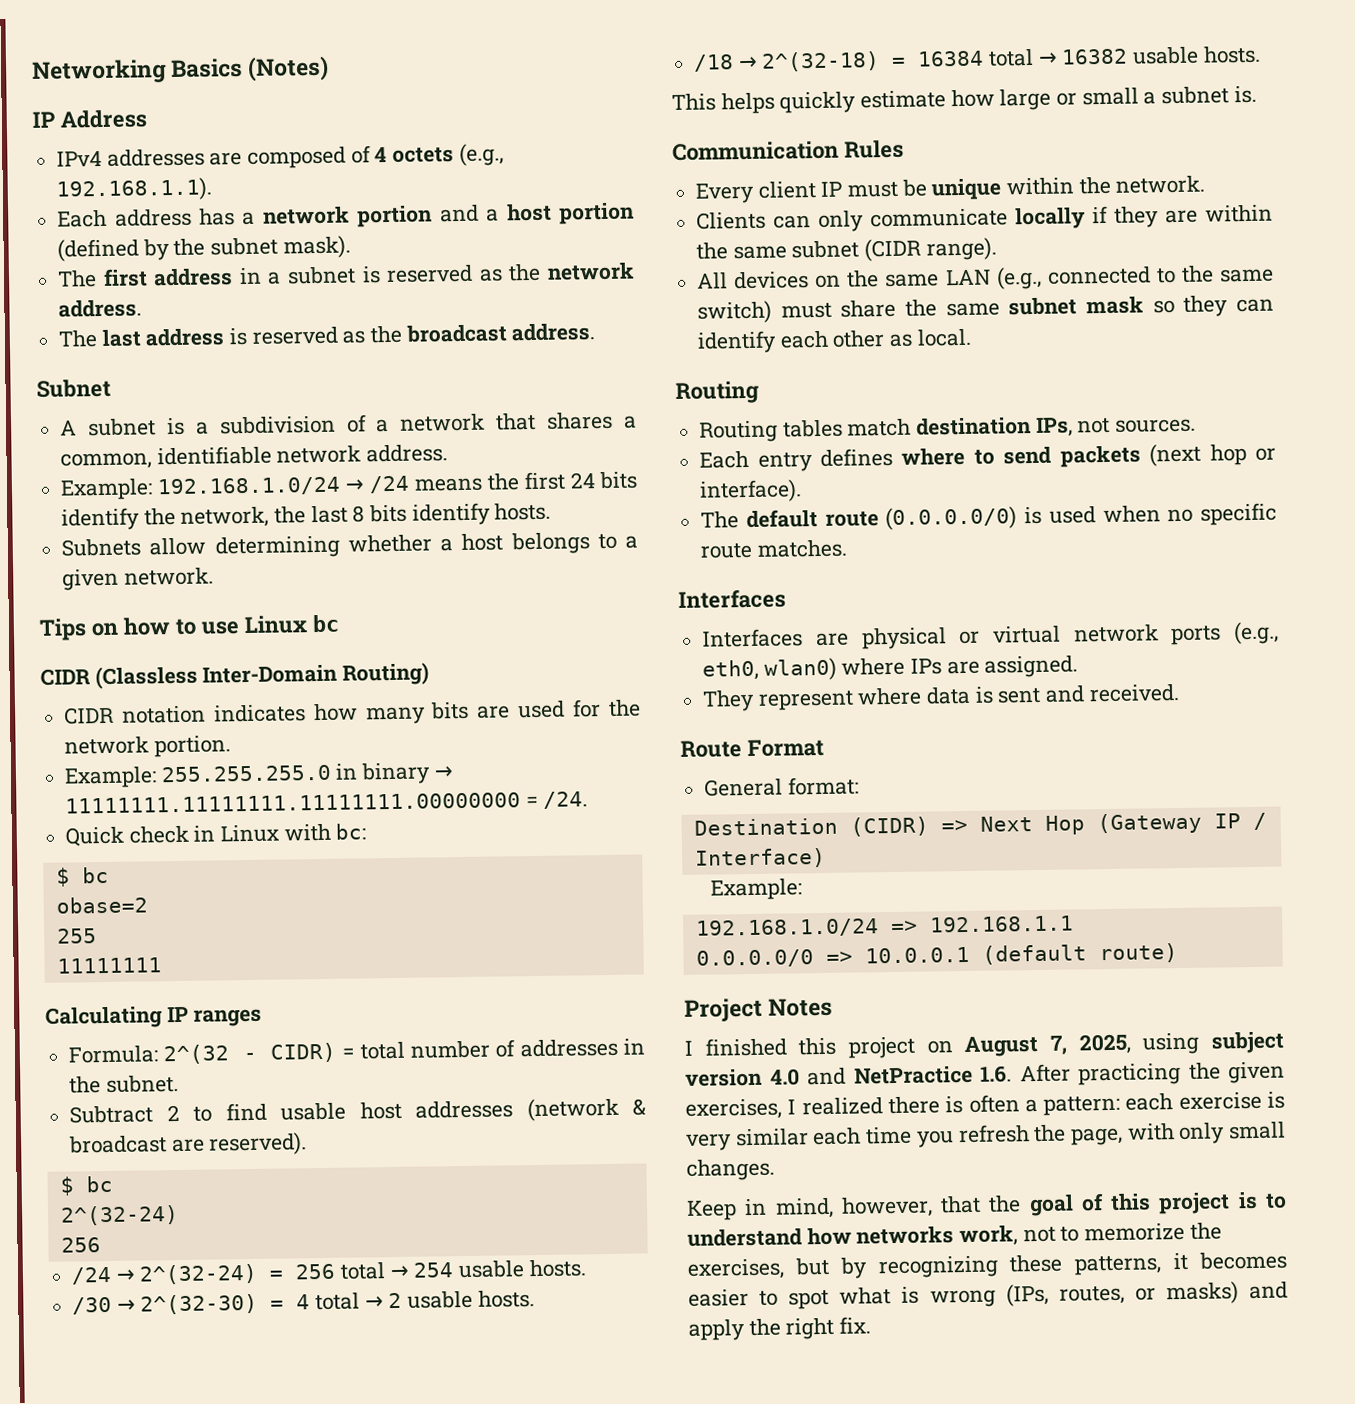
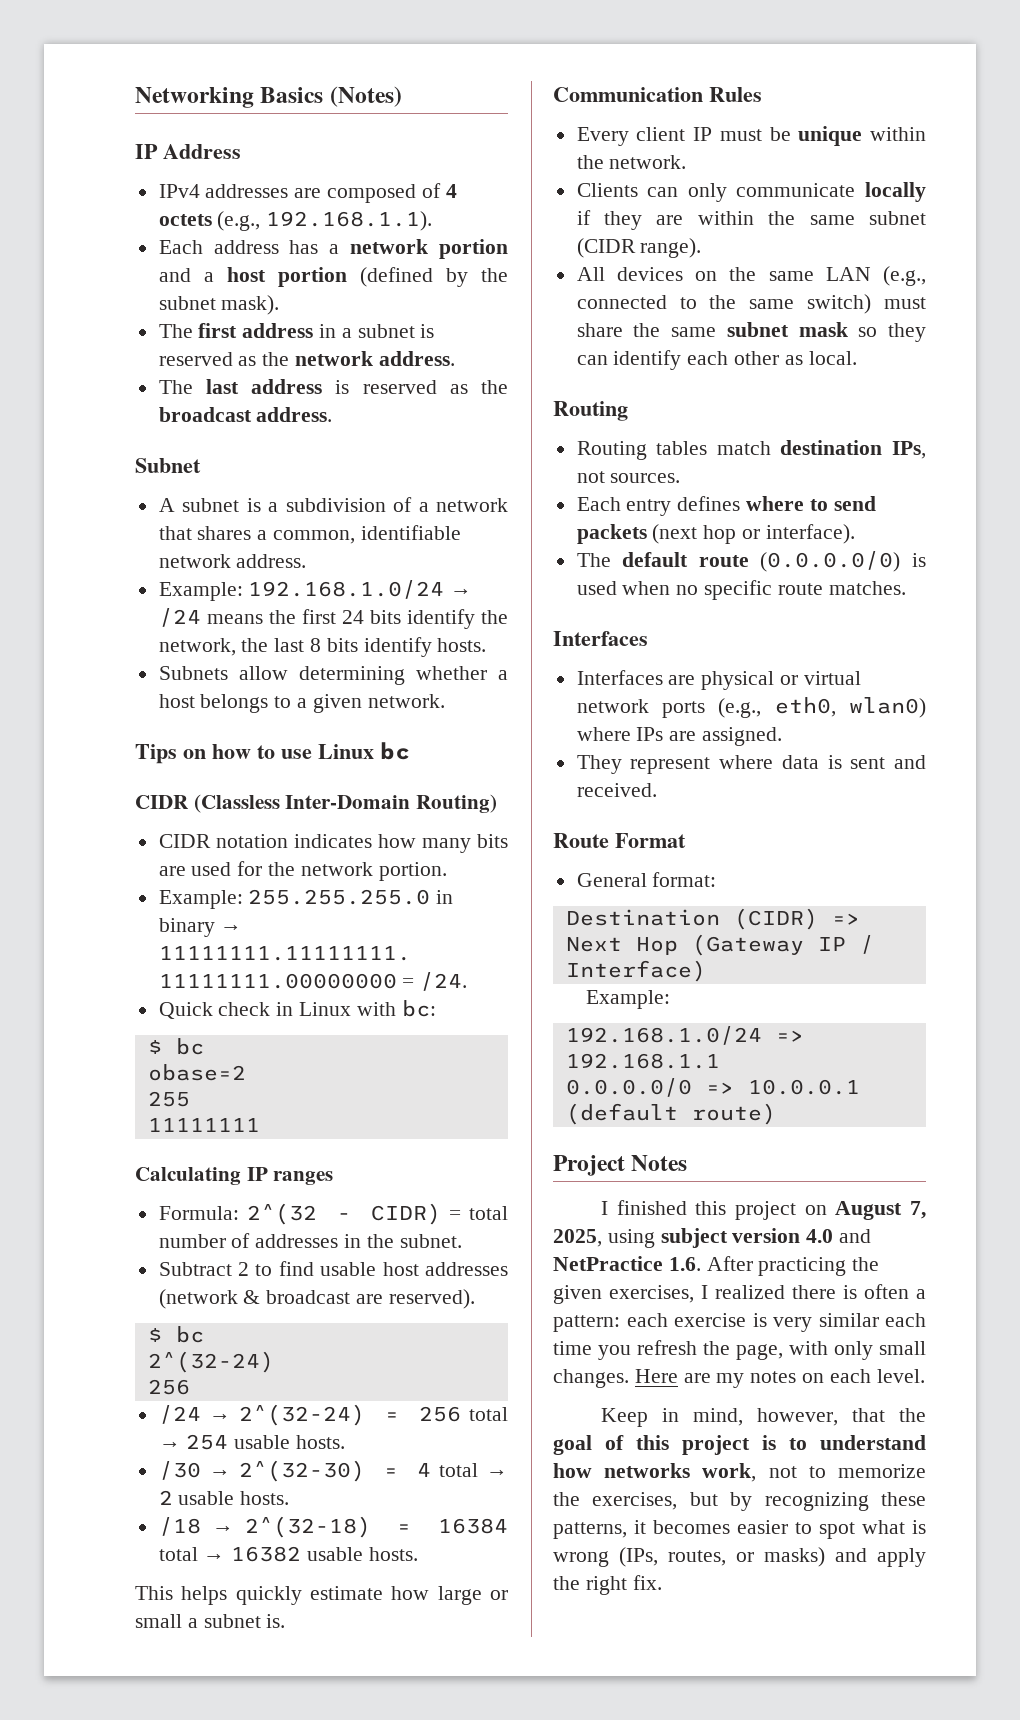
(775, 1169) none -> [634,1369,925,1388] Here are my notes on each level.

